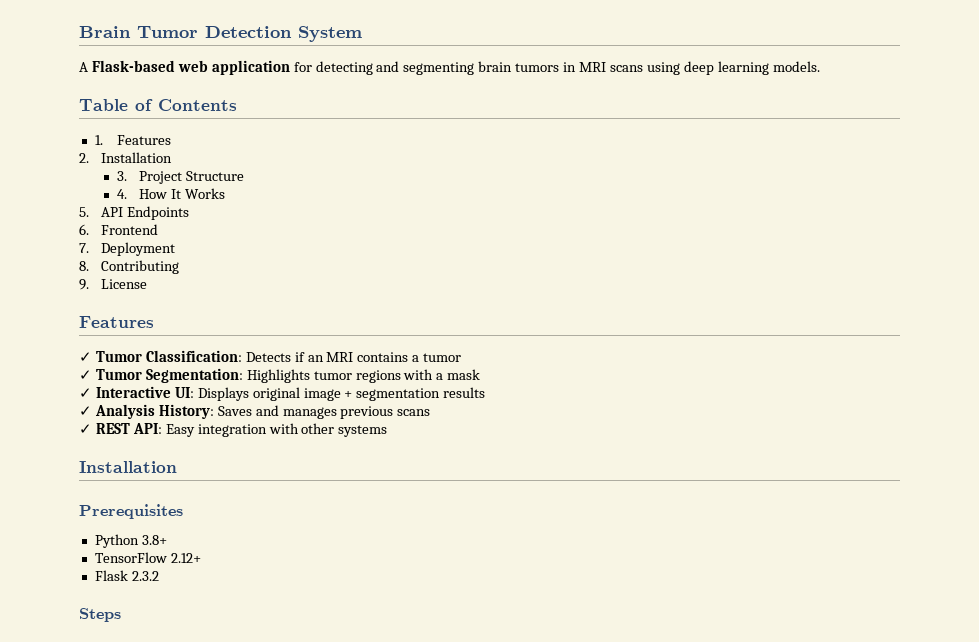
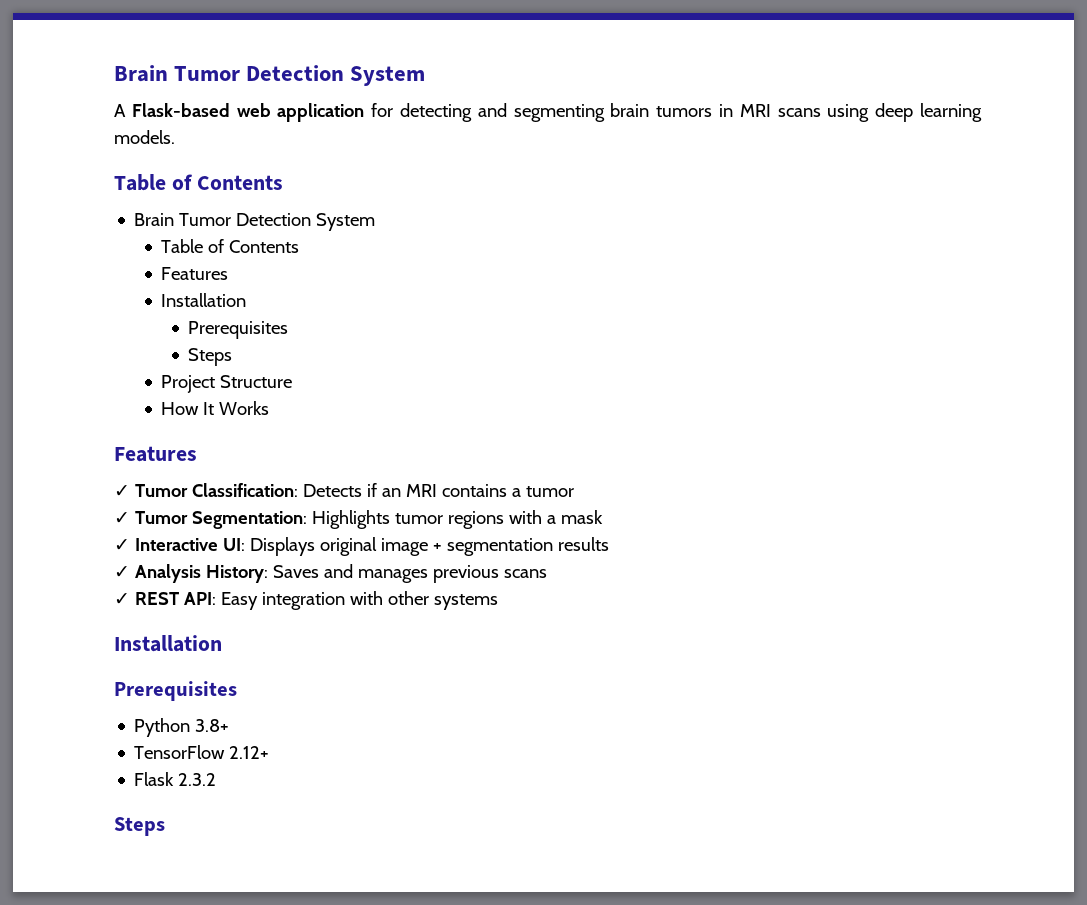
[94,135,172,145] [79,152,173,163] [117,171,128,181] 1. Features // 2. Installation // 3. -> [134,213,376,231] [161,239,300,253] [161,267,229,280] [161,293,247,307] [188,321,289,339] [188,348,233,366] Brain Tumor Detection System // Table of Contents // Features // Installation // Prerequisites // Steps //
[117,189,128,199] 4. -> (293, 381) none
[79,206,190,220] [79,224,159,235] [79,242,176,256] [79,260,180,274] [79,279,148,290] // 5. API Endpoints // 6. Frontend // 7. Deployment // 8. Contributing // 9. License -> (270, 408) none

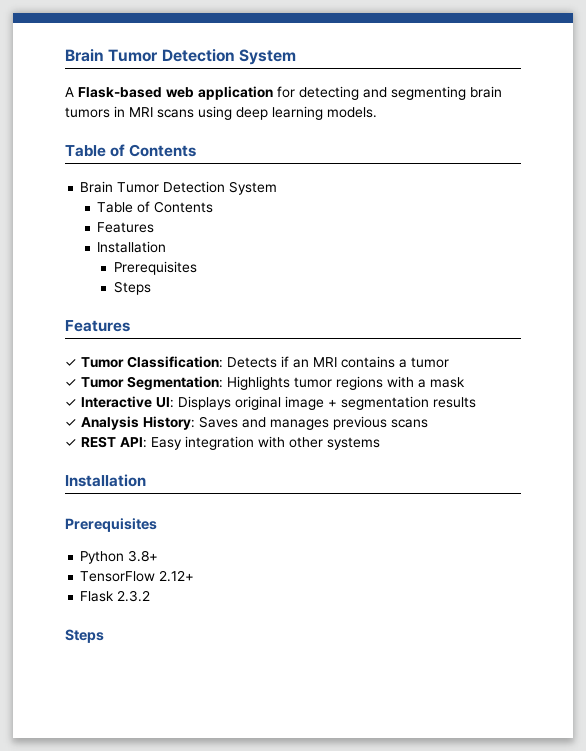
[161,375,293,393] [161,401,270,415] // Project Structure // How It Works -> (151, 288) none

